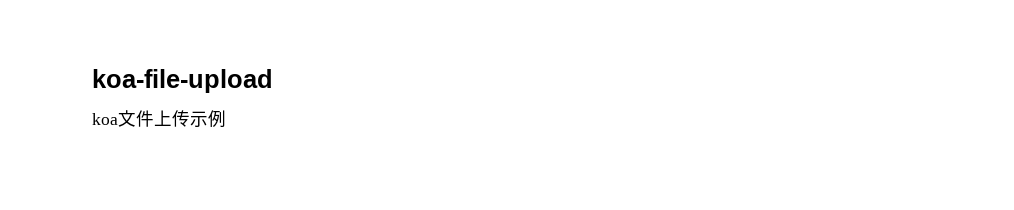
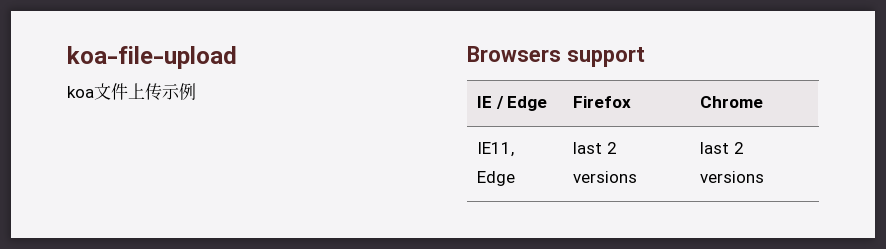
(226, 119) none -> [467,46,645,67] [476,96,548,111] [572,96,631,108] [699,96,763,108] [476,142,514,157] [476,171,515,186] [572,142,617,154] [572,171,637,183] [699,142,744,154] [699,171,764,183] // Browsers support // IE / Edge | Firefox | Chrome // IE11, Edge | last 2 versions | last 2 versions

